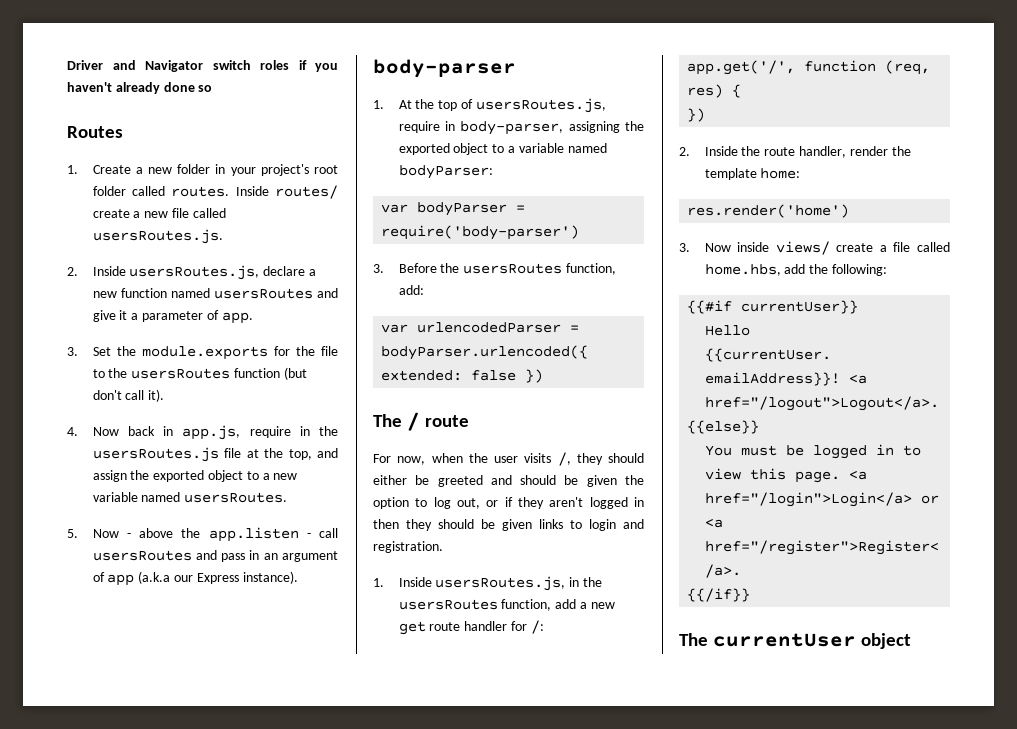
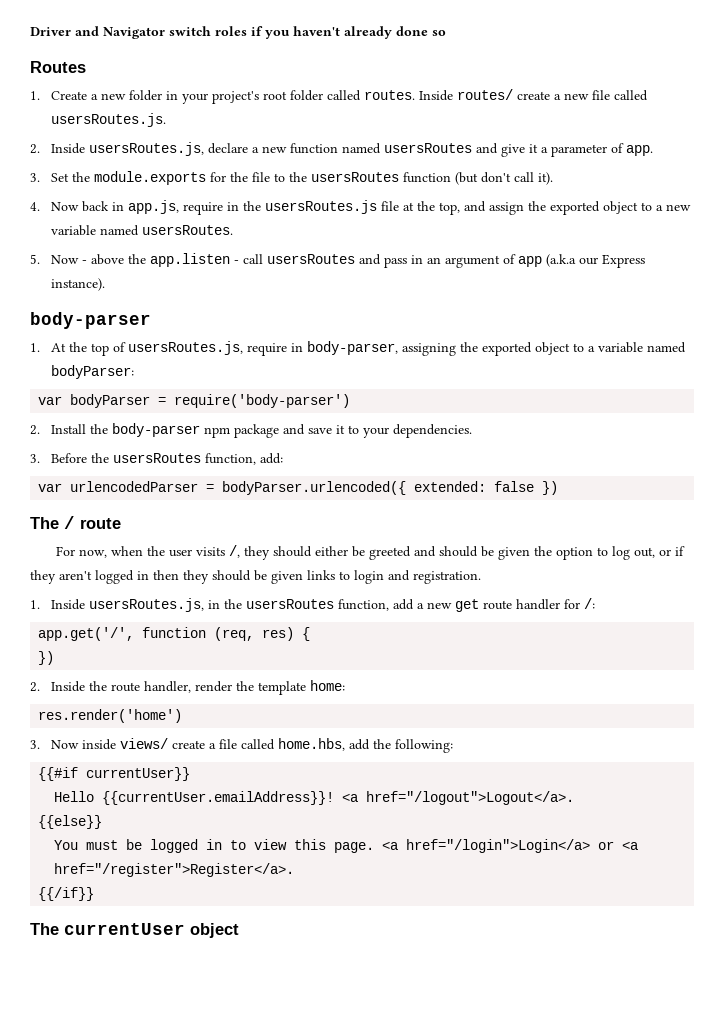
(580, 232) none -> [30,423,472,438] // 2. Install the body-parser npm package and save it to your dependencies.

